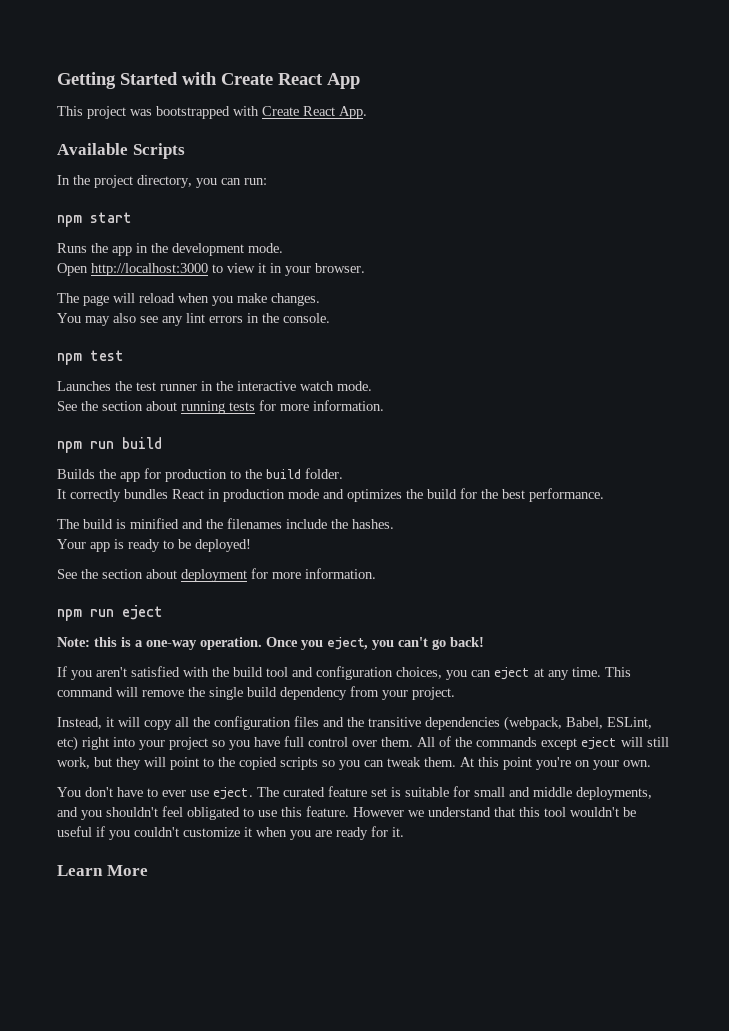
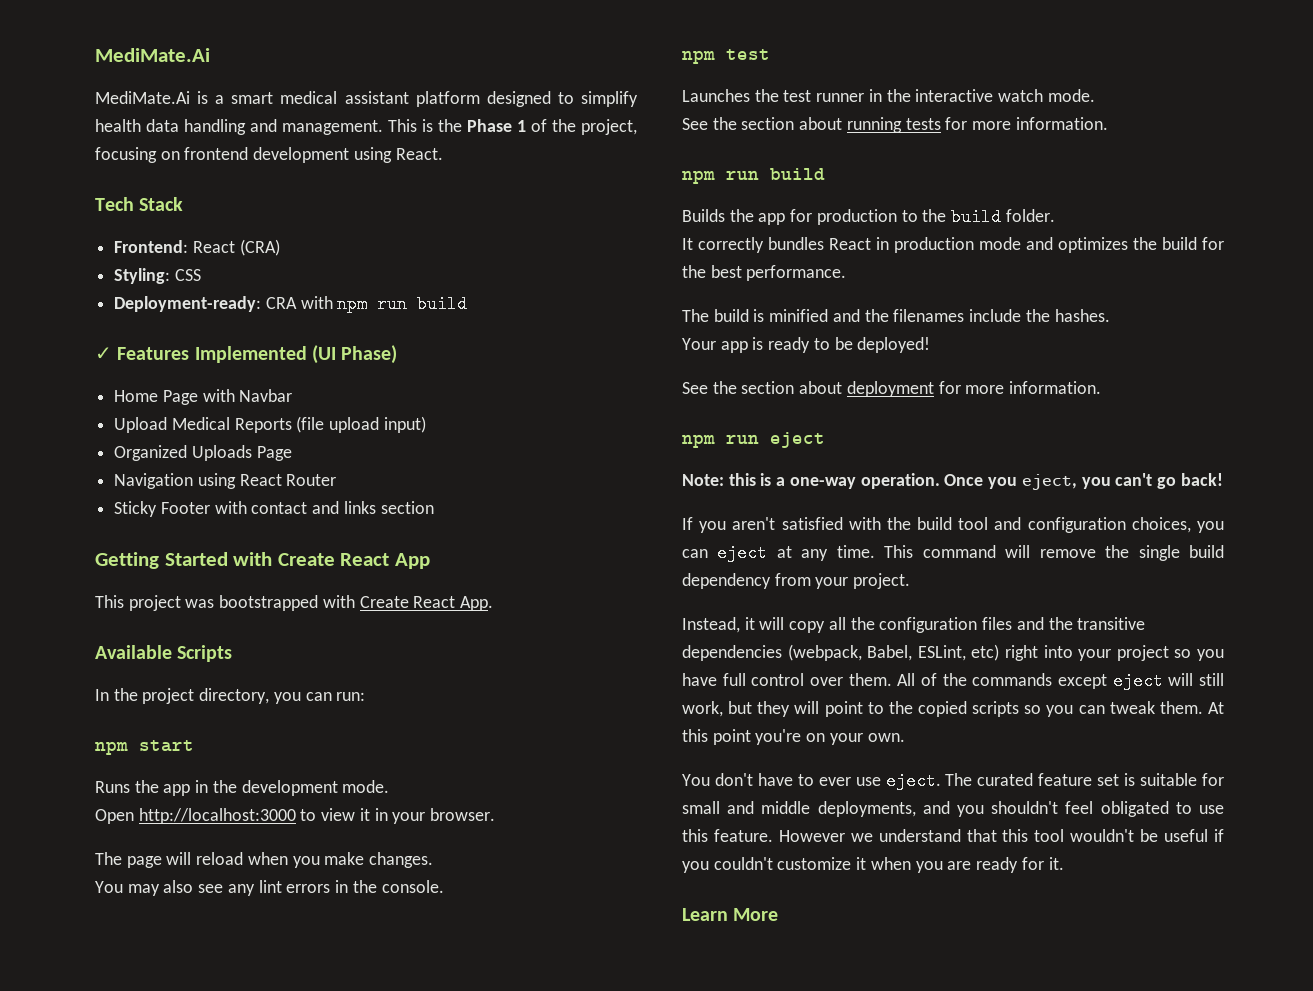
(57, 80) none -> [95,48,210,62] [95,91,638,107] [95,119,637,135] [95,147,443,163] [95,197,184,211] [114,239,280,256] [114,268,201,284] [114,295,468,313] [95,345,398,364] [114,389,293,405] [114,416,426,433] [114,445,292,461] [114,473,337,489] [114,501,434,517] MediMate.Ai // MediMate.Ai is a smart medical assistant platform designed to simplify health data handling and management. This is the Phase 1 of the project, focusing on frontend development using React. // Tech Stack // Frontend: React (CRA) // Styling: CSS // Deployment-ready: CRA with npm run build // ✓ Features Implemented (UI Phase) // Home Page with Navbar // Upload Medical Reports (file upload input) // Organized Uploads Page // Navigation using React Router // Sticky Footer with contact and links section //

